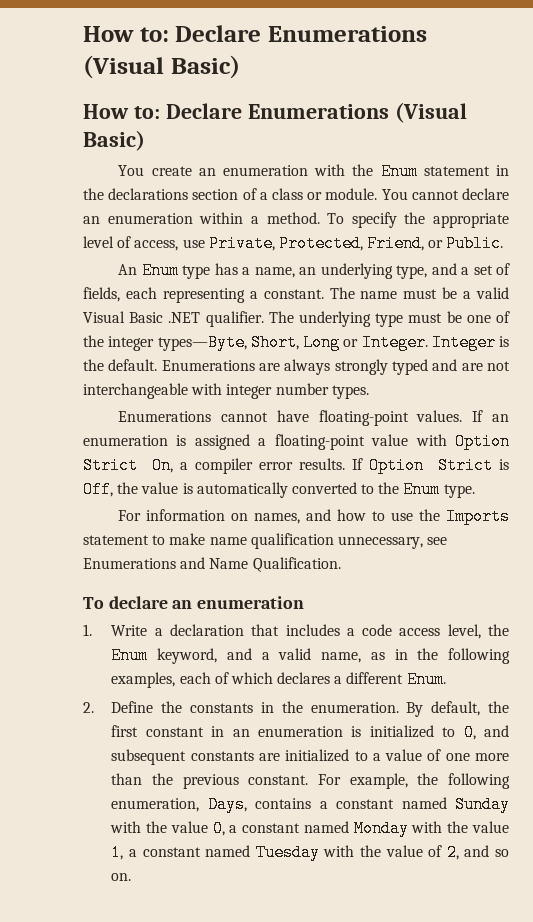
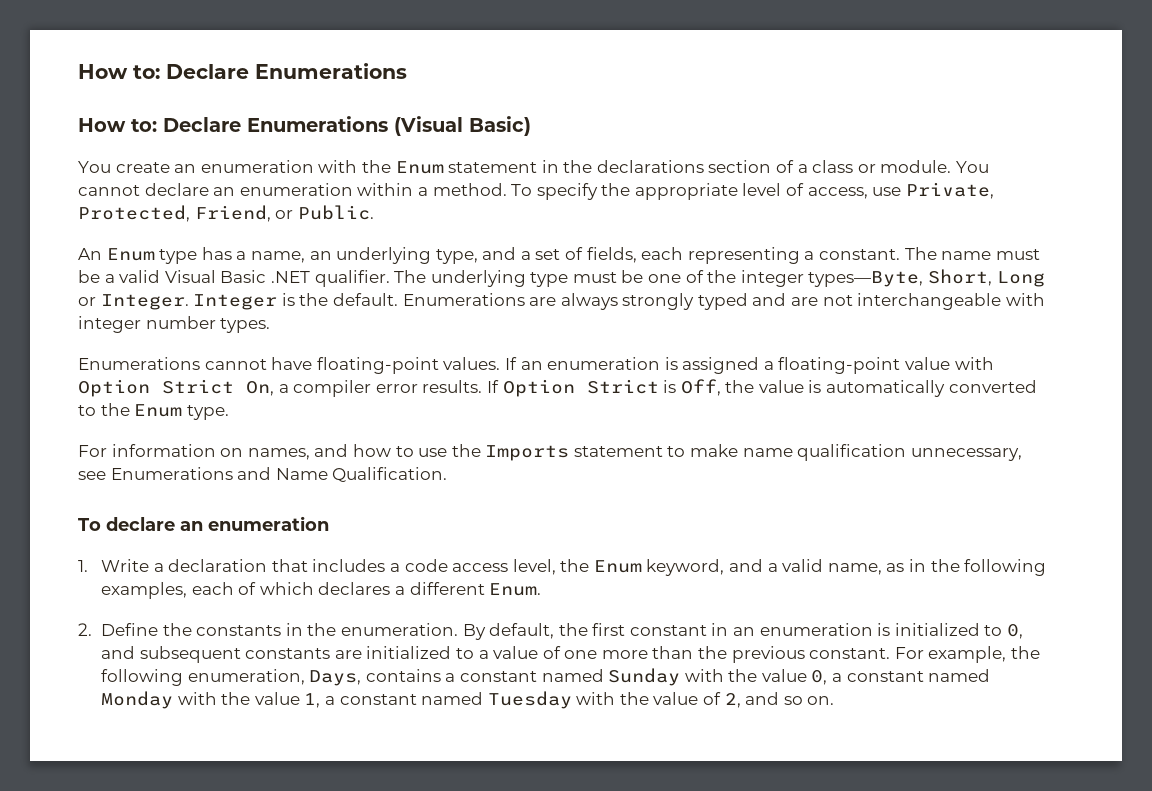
[83,25,427,42] [83,55,240,79] How to: Declare Enumerations (Visual Basic) -> [78,63,407,79] How to: Declare Enumerations

